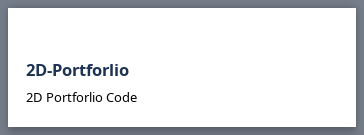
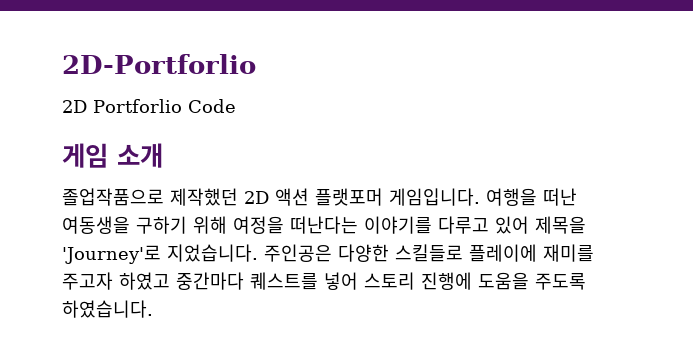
(138, 97) none -> [62,143,163,168] [62,188,577,206] [62,216,586,234] [62,244,594,264] [62,272,586,290] [62,300,153,318] // 게임 소개 // 졸업작품으로 제작했던 2D 액션 플랫포머 게임입니다. 여행을 떠난 여동생을 구하기 위해 여정을 떠난다는 이야기를 다루고 있어 제목을 'Journey'로 지었습니다. 주인공은 다양한 스킬들로 플레이에 재미를 주고자 하였고 중간마다 퀘스트를 넣어 스토리 진행에 도움을 주도록 하였습니다.

